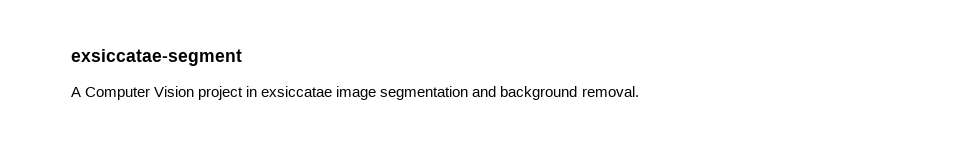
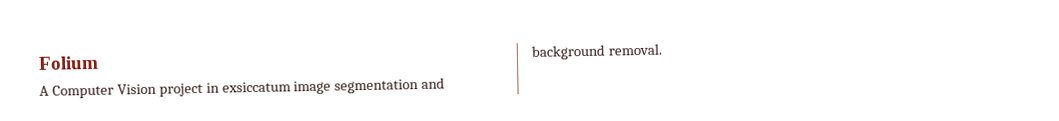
[71,49,242,66] exsiccatae-segment -> [38,55,99,70] Folium
[261,86,333,97] exsiccatae -> [221,81,291,93] exsiccatum

